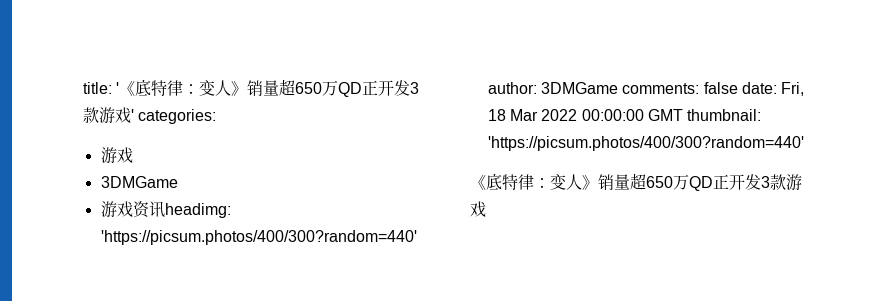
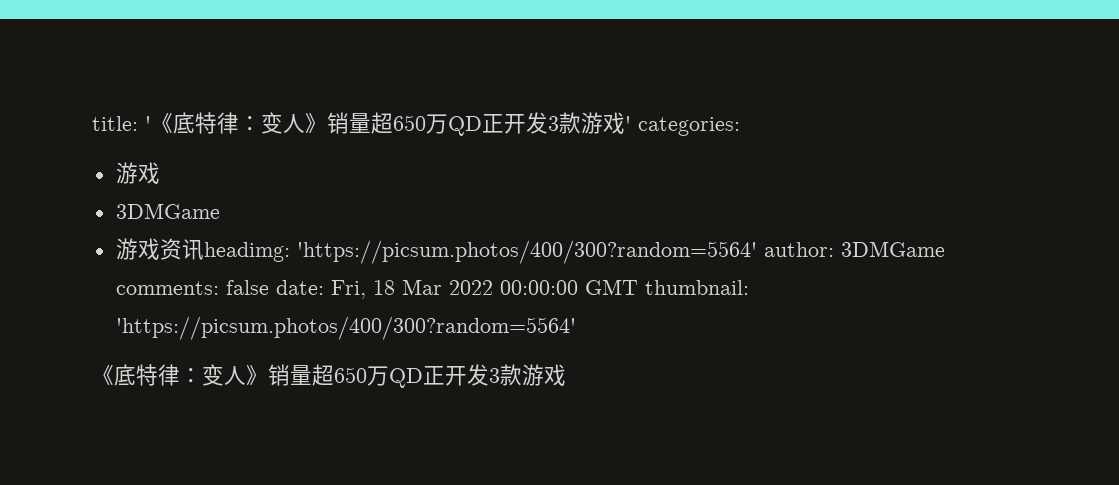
[100,230,417,245] 'https://picsum.photos/400/300?random=440' -> [296,240,757,264] 'https://picsum.photos/400/300?random=5564'
[487,136,804,151] 'https://picsum.photos/400/300?random=440' -> [115,316,576,340] 'https://picsum.photos/400/300?random=5564'

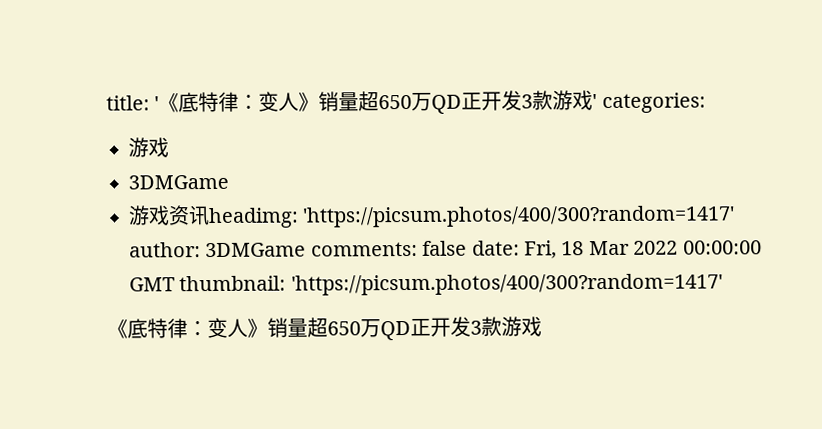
[296,240,757,264] 'https://picsum.photos/400/300?random=5564' -> [302,205,736,228] 'https://picsum.photos/400/300?random=1417'
[115,316,576,340] 'https://picsum.photos/400/300?random=5564' -> [290,273,723,296] 'https://picsum.photos/400/300?random=1417'

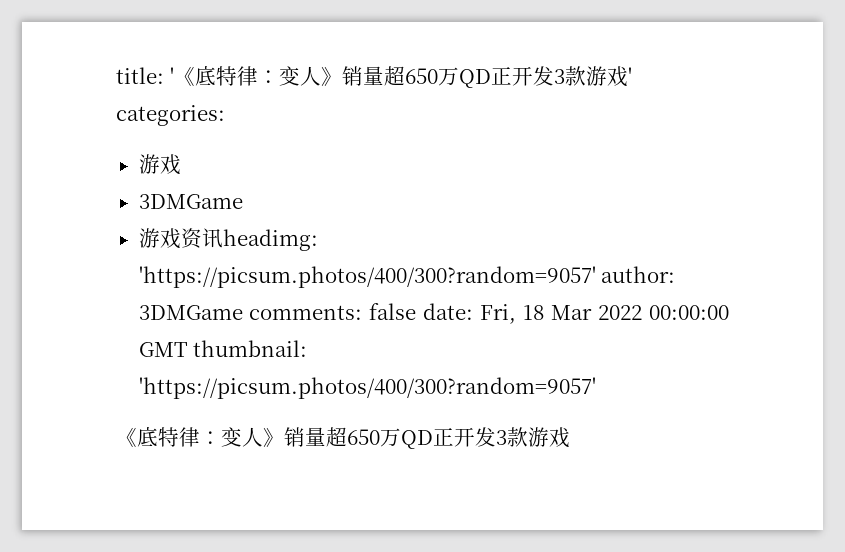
[302,205,736,228] 'https://picsum.photos/400/300?random=1417' -> [138,266,596,288] 'https://picsum.photos/400/300?random=9057'
[290,273,723,296] 'https://picsum.photos/400/300?random=1417' -> [138,377,596,399] 'https://picsum.photos/400/300?random=9057'

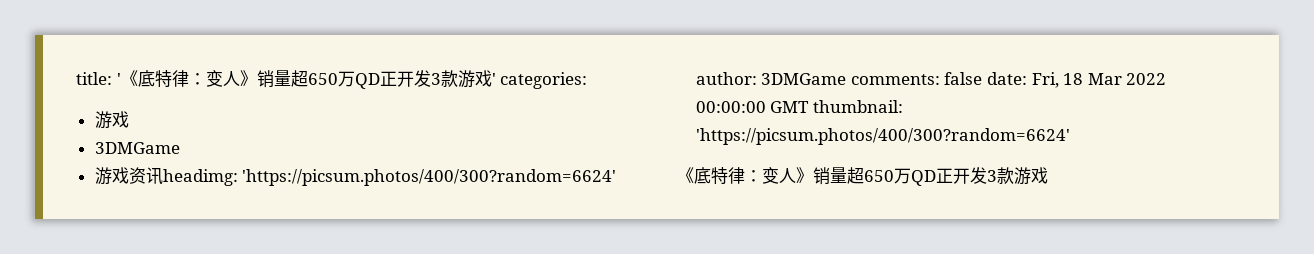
[138,266,596,288] 'https://picsum.photos/400/300?random=9057' -> [242,169,617,186] 'https://picsum.photos/400/300?random=6624'
[138,377,596,399] 'https://picsum.photos/400/300?random=9057' -> [695,128,1070,145] 'https://picsum.photos/400/300?random=6624'

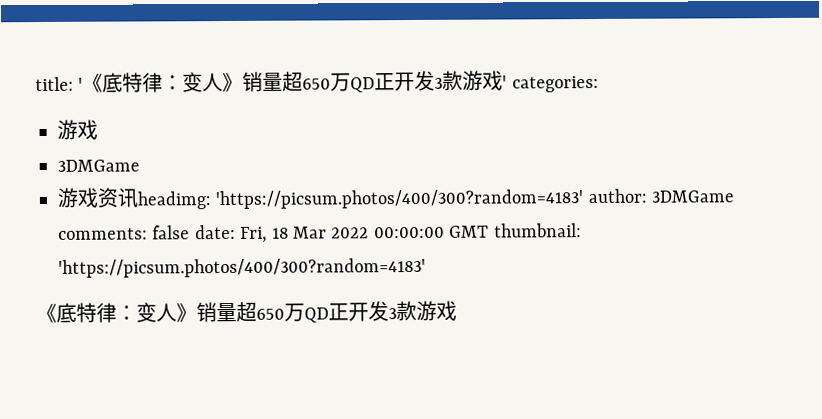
[242,169,617,186] 'https://picsum.photos/400/300?random=6624' -> [215,189,584,210] 'https://picsum.photos/400/300?random=4183'
[695,128,1070,145] 'https://picsum.photos/400/300?random=6624' -> [58,257,426,278] 'https://picsum.photos/400/300?random=4183'

